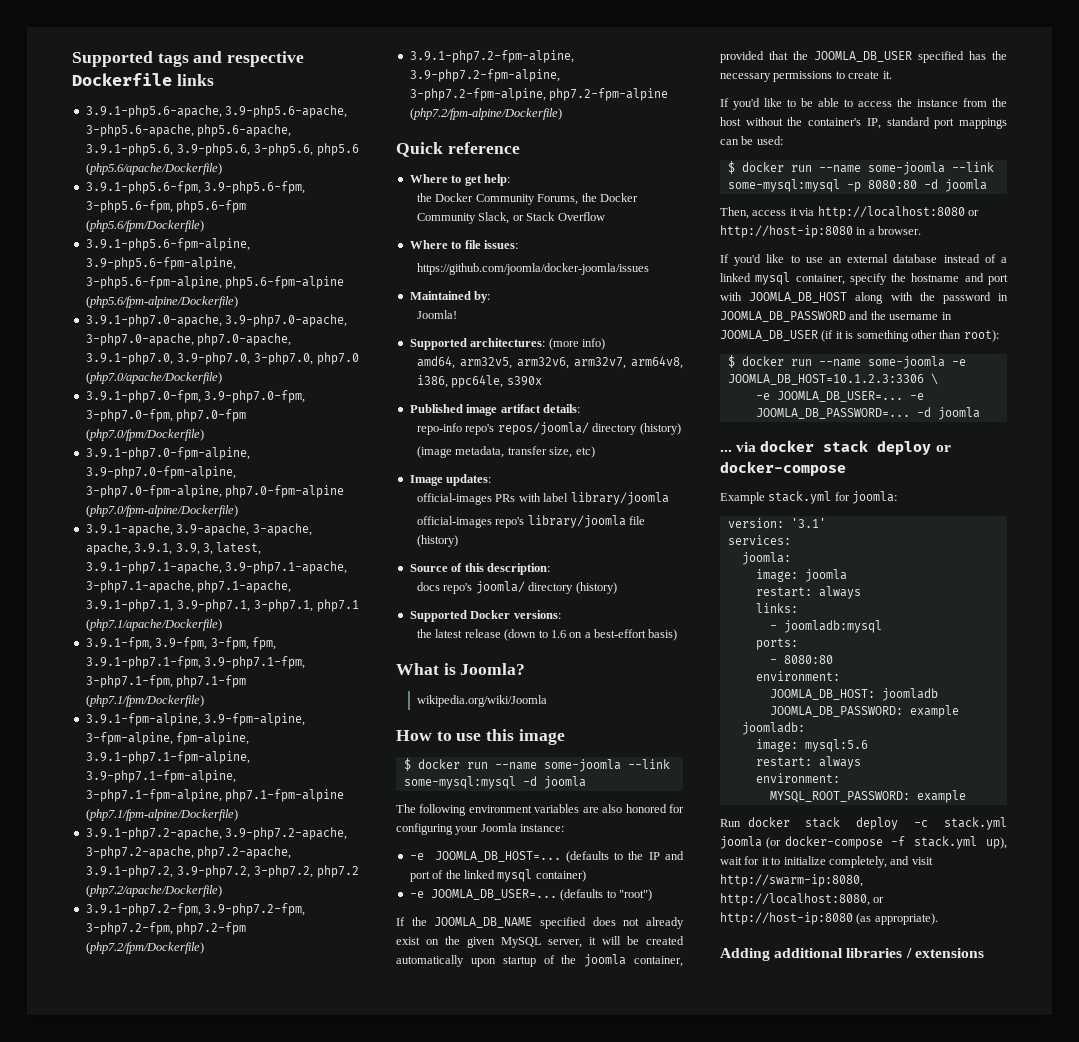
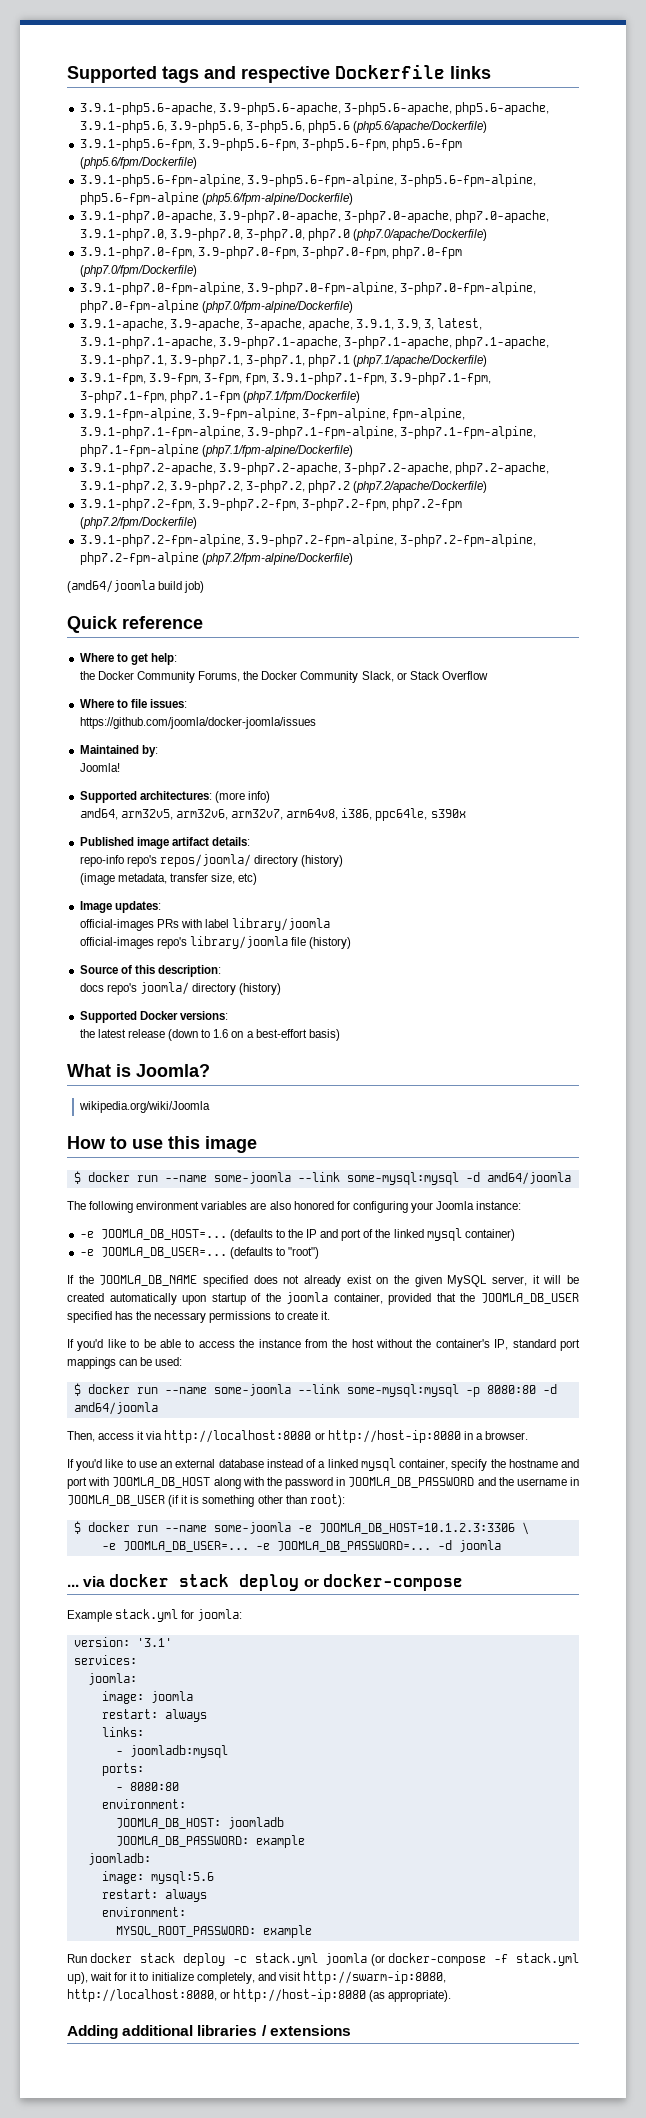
(562, 114) none -> [67,580,205,593] // (amd64/joomla build job)
[543,776,586,789] joomla -> [486,1172,571,1185] amd64/joomla
[944,179,987,192] joomla -> [73,1402,158,1415] amd64/joomla

